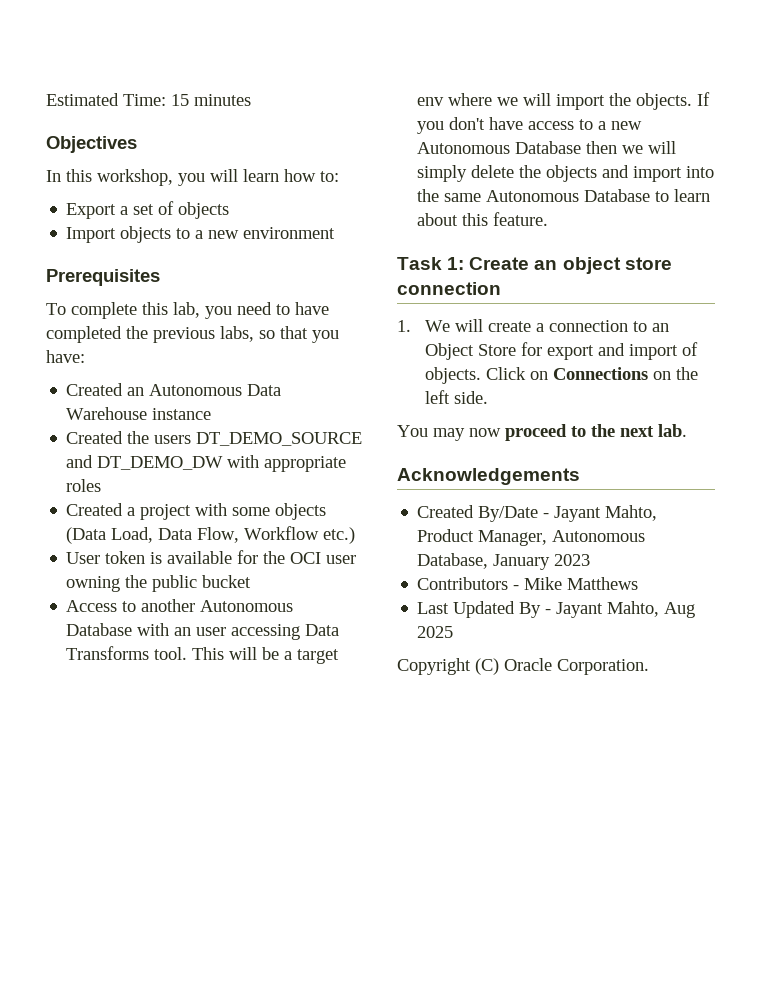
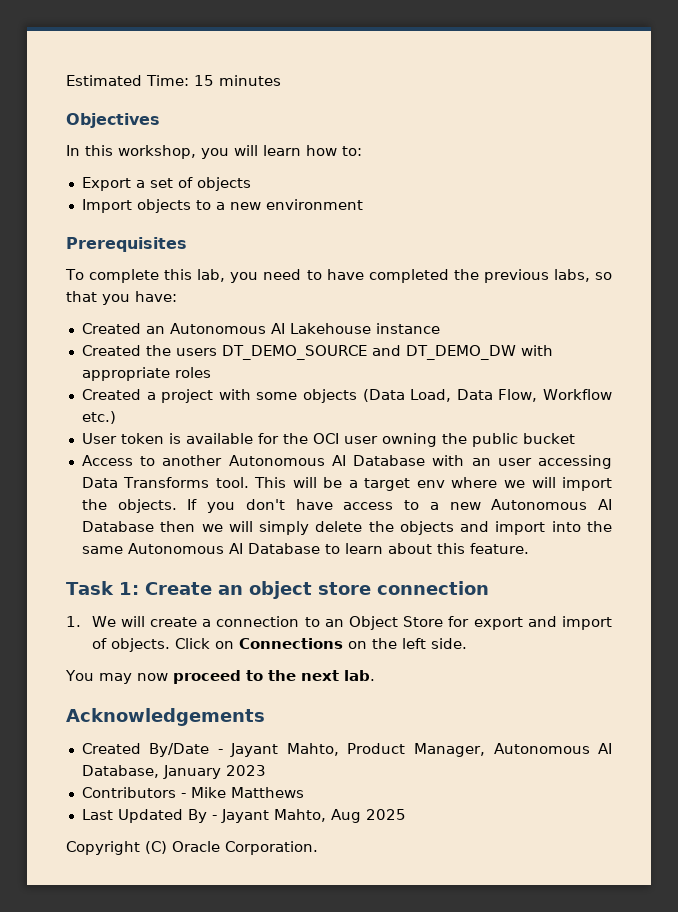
[247,384,282,396] [66,407,148,420] Data Warehouse -> [270,323,371,334] AI Lakehouse
(294, 606) none -> [331,455,346,466] AI
(511, 148) none -> [598,499,612,510] AI
(580, 196) none -> [228,543,243,554] AI
(646, 536) none -> [598,743,613,754] AI

